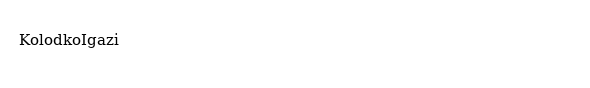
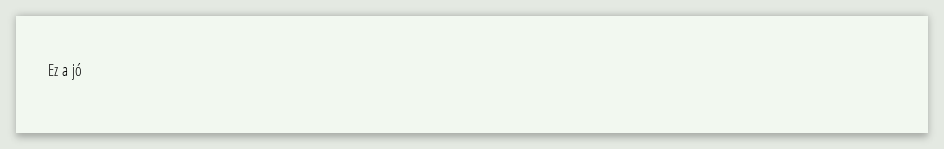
[19,33,119,48] KolodkoIgazi -> [48,63,83,80] Ez a jó

